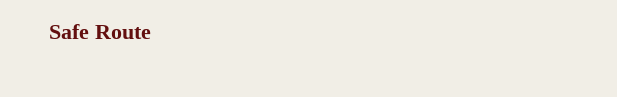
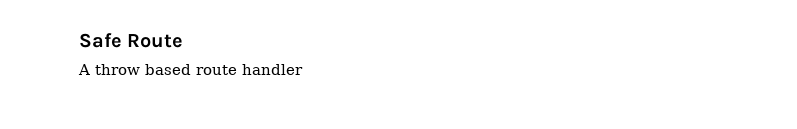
(151, 32) none -> [78,64,303,75] // A throw based route handler

